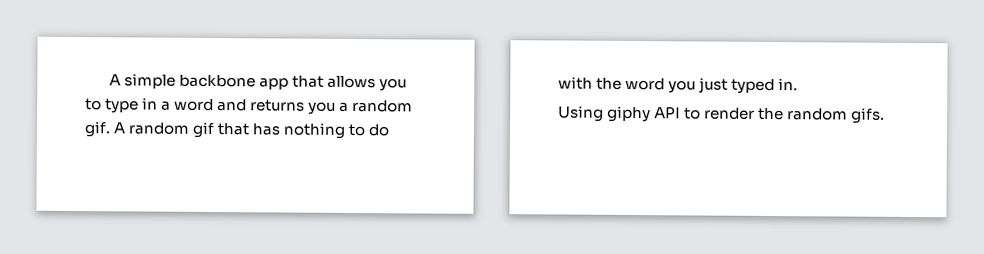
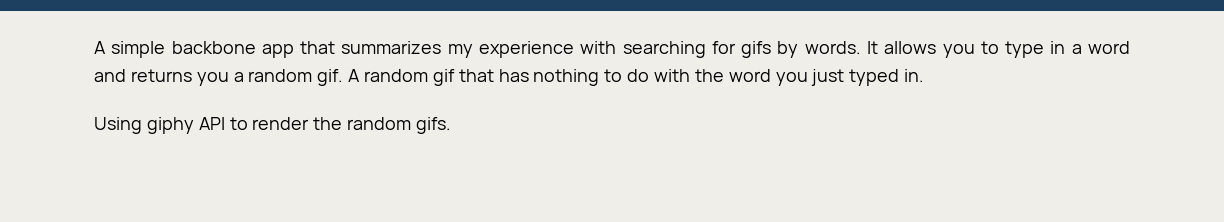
(325, 81) none -> [341,41,879,58] summarizes my experience with searching for gifs by words. It

